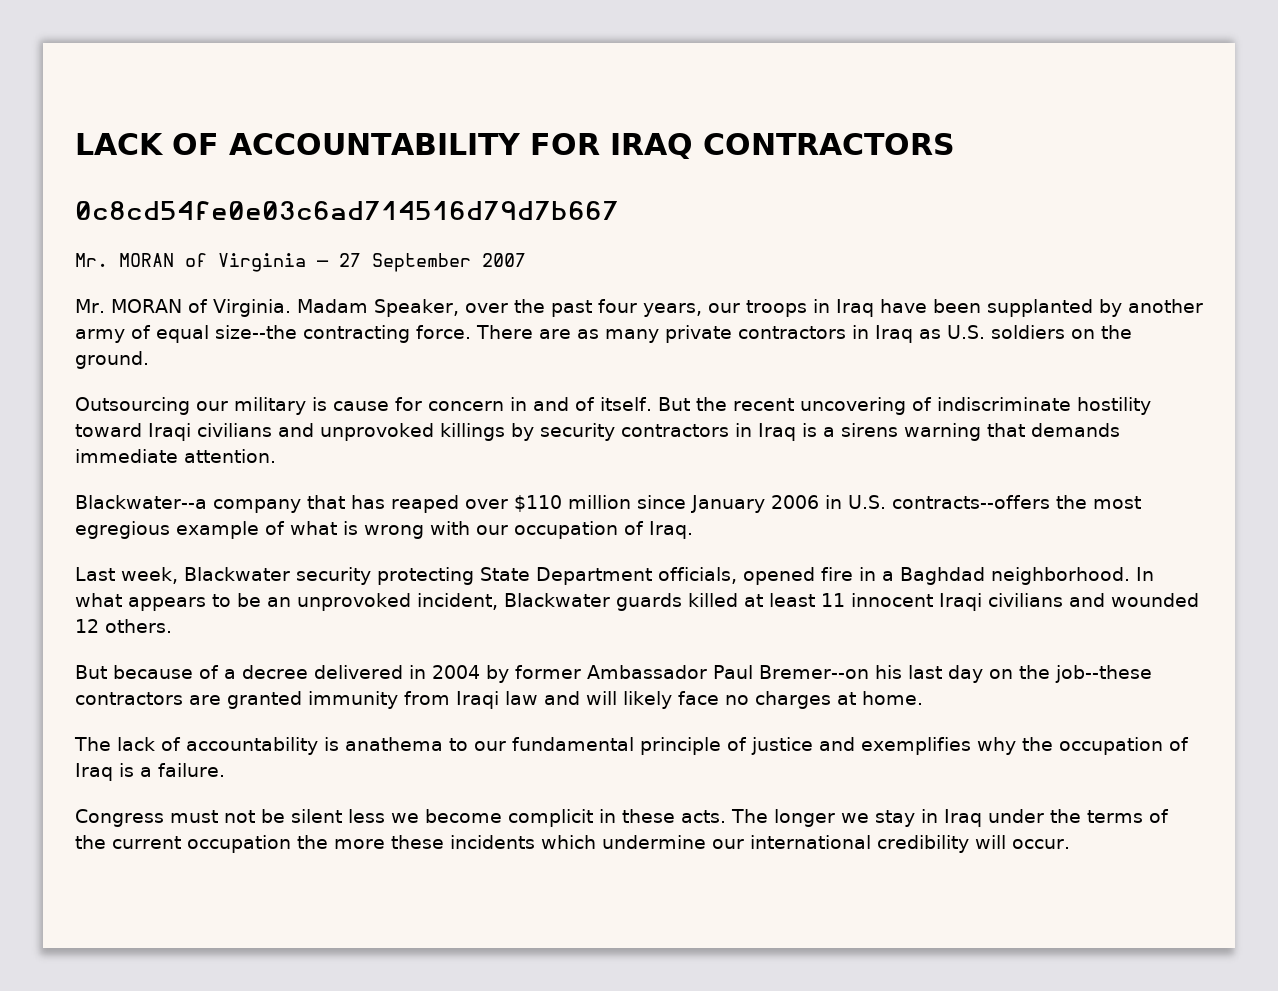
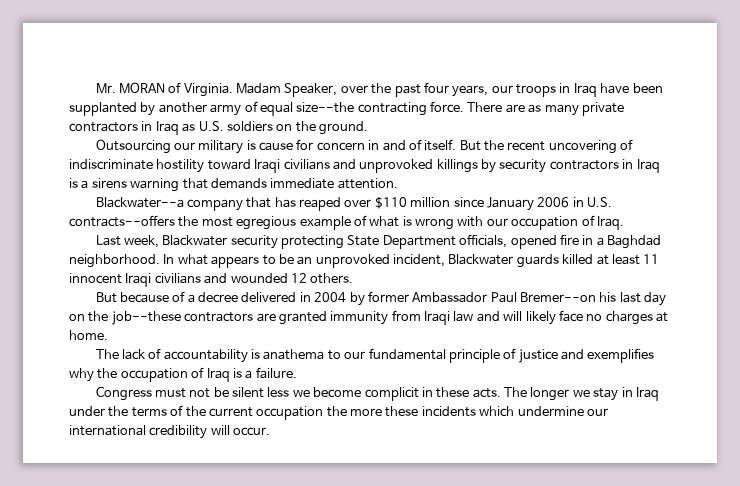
[75,133,955,159] [75,201,619,220] [75,253,526,272] LACK OF ACCOUNTABILITY FOR IRAQ CONTRACTORS // 0c8cd54fe0e03c6ad714516d79d7b667 // Mr. MORAN of Virginia — 27 September 2007 // -> (95, 88) none

